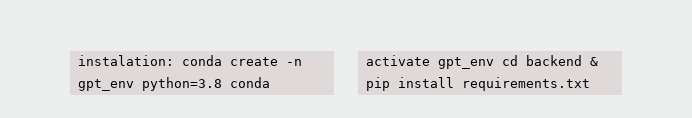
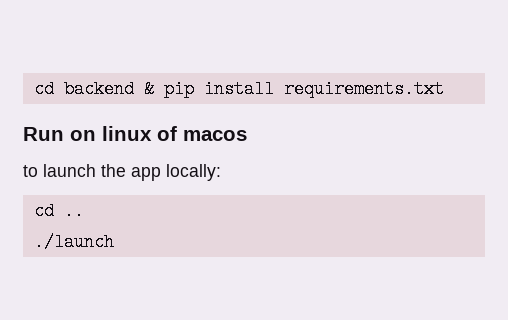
[77,55,302,66] [77,77,270,91] [365,55,494,69] instalation: conda create -n gpt_env python=3.8 conda activate gpt_env -> (33, 89) none
(590, 84) none -> [23,126,247,141] [23,164,221,181] [33,202,84,220] [33,233,114,251] // Run on linux of macos // to launch the app locally: // cd .. // ./launch

